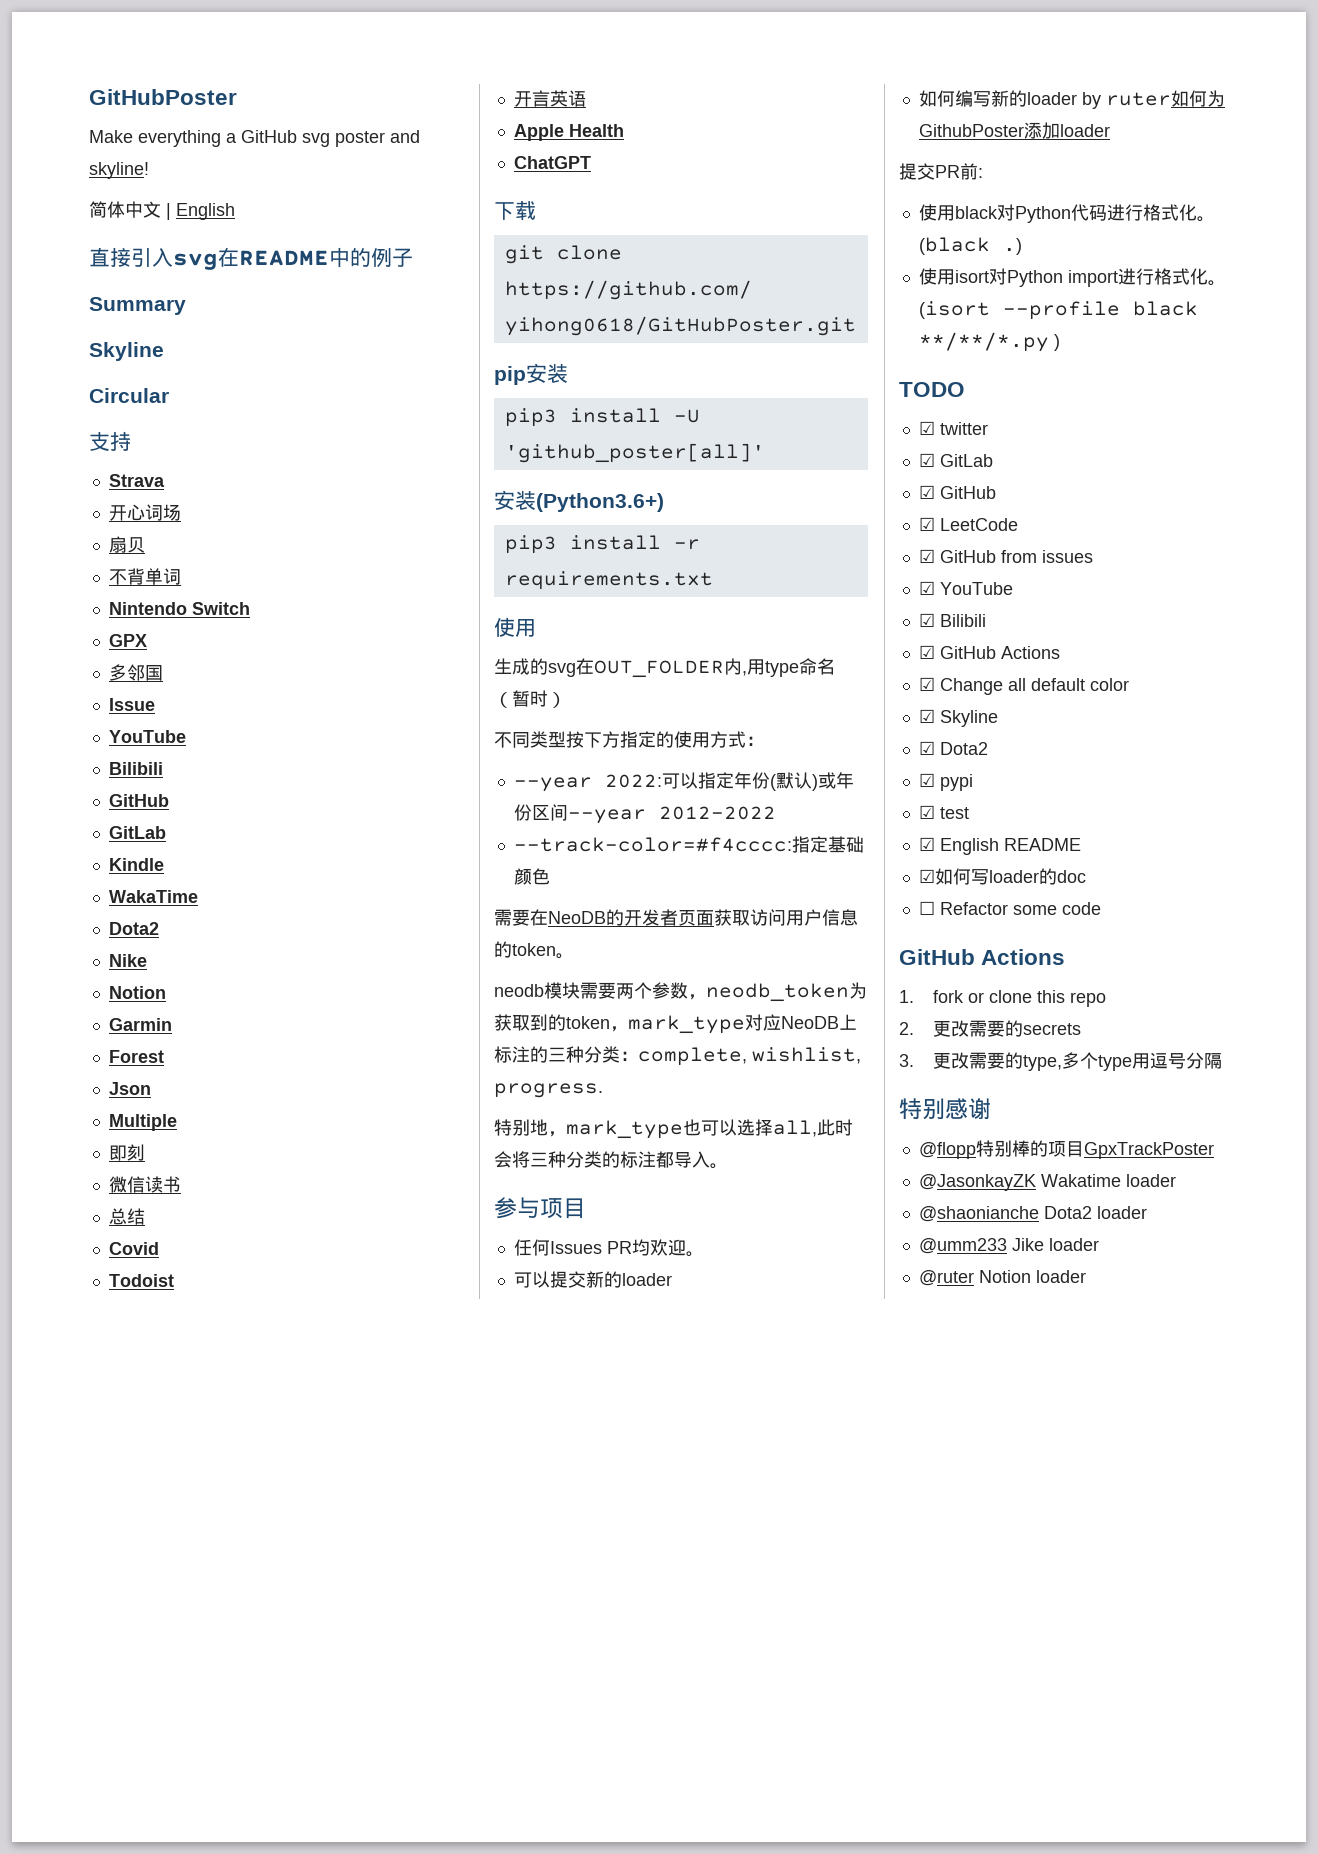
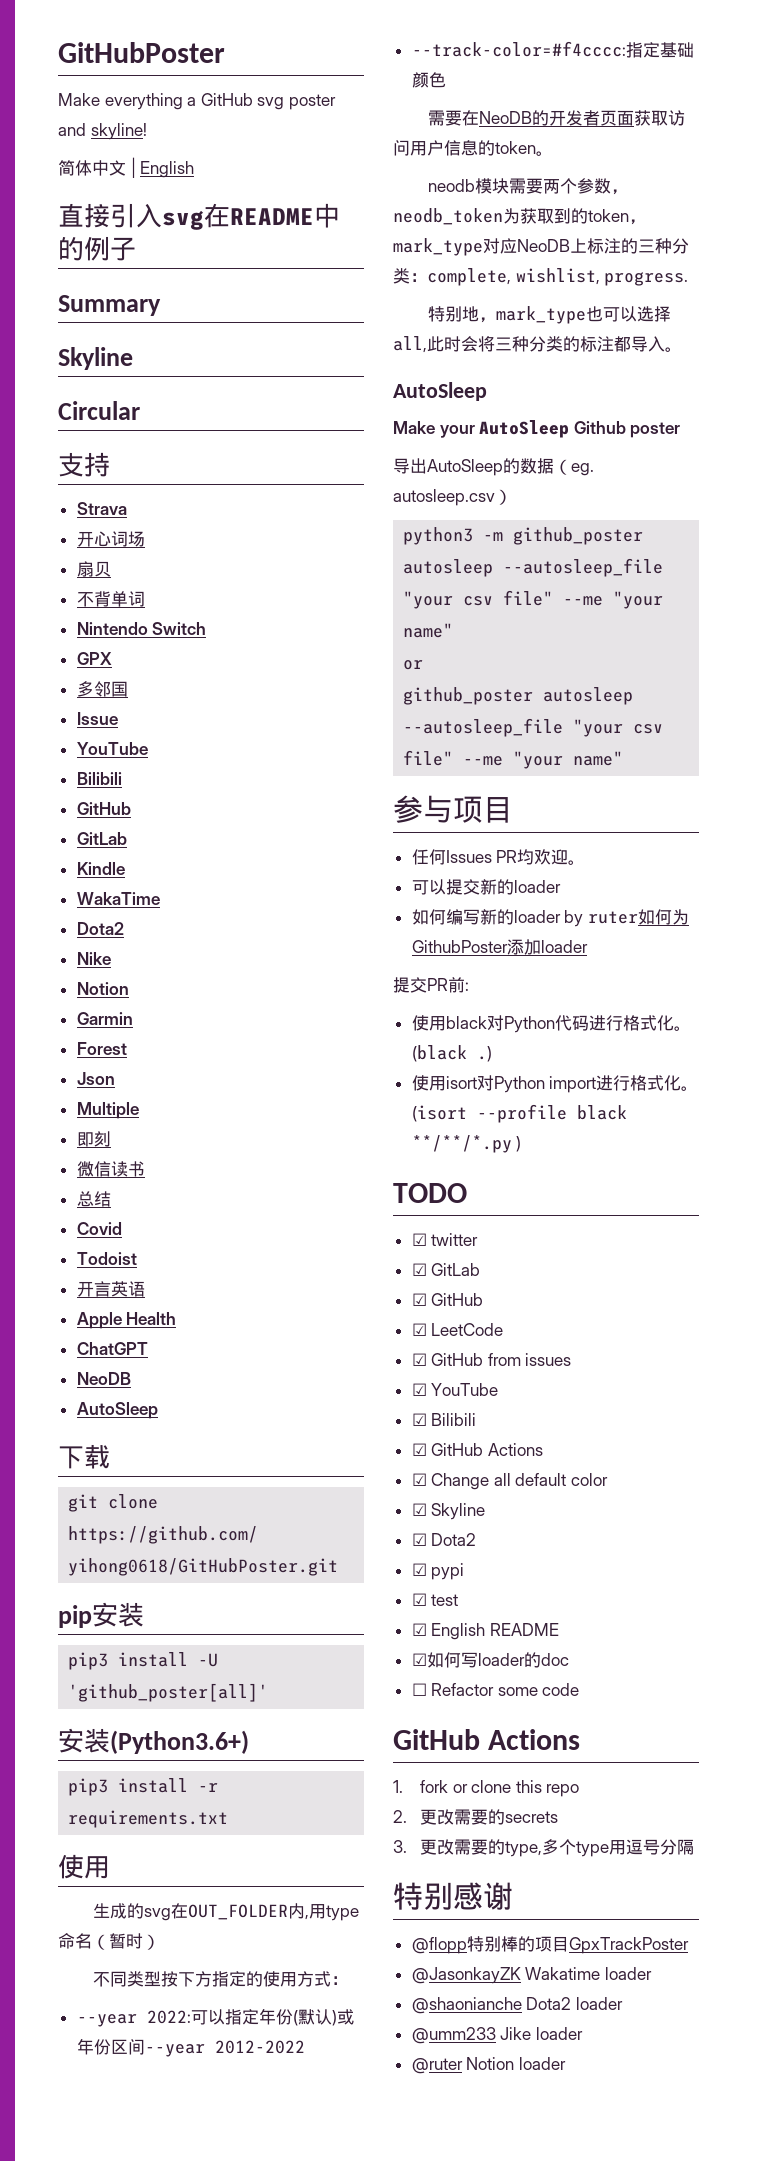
(591, 162) none -> [76,1372,131,1385] [76,1402,158,1419] // NeoDB // AutoSleep
(728, 1166) none -> [393,382,487,401] [393,420,681,438] [393,458,594,476] [393,489,512,506] [403,527,644,545] [403,558,664,577] [403,590,664,609] [403,623,454,638] [403,660,424,670] [403,687,634,705] [403,718,664,737] [403,750,624,769] // AutoSleep // Make your AutoSleep Github poster // 导出AutoSleep的数据（eg. autosleep.csv） // python3 -m github_poster autosleep --autosleep_file "your csv file" --me "your name" // or // github_poster autosleep --autosleep_file "your csv file" --me "your name"

